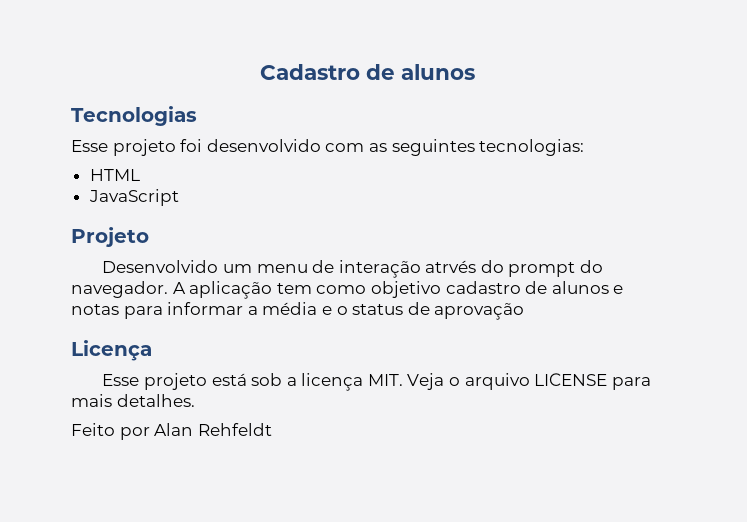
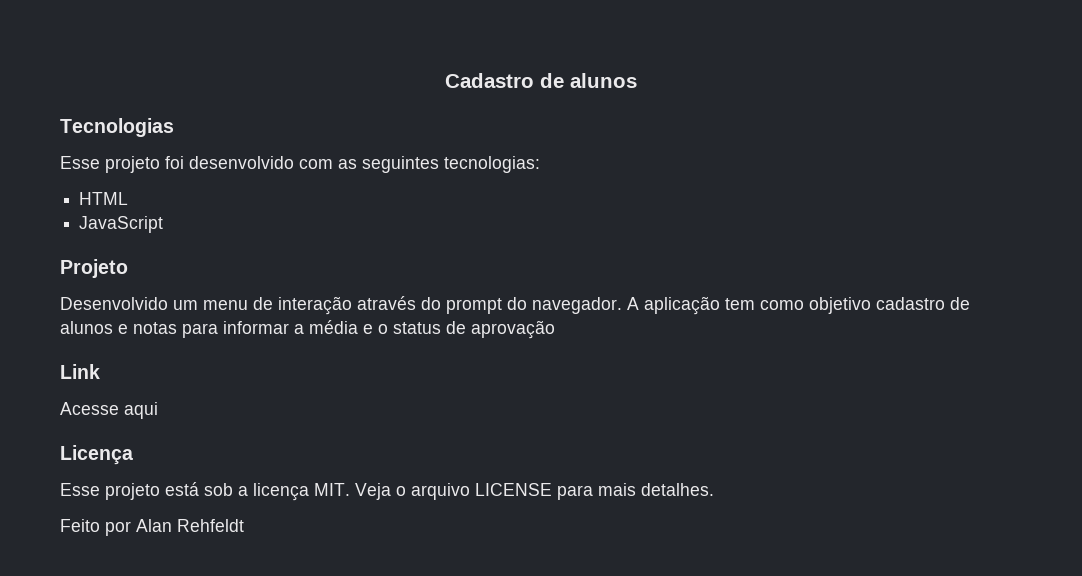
[425,260,477,273] atrvés -> [357,296,416,310] através
(525, 311) none -> [60,364,100,379] [60,402,158,419] // Link // Acesse aqui

